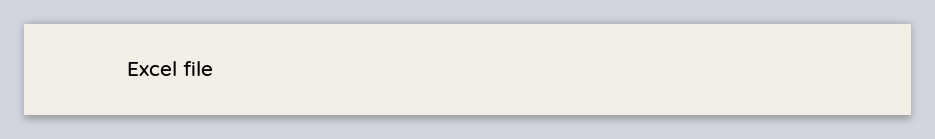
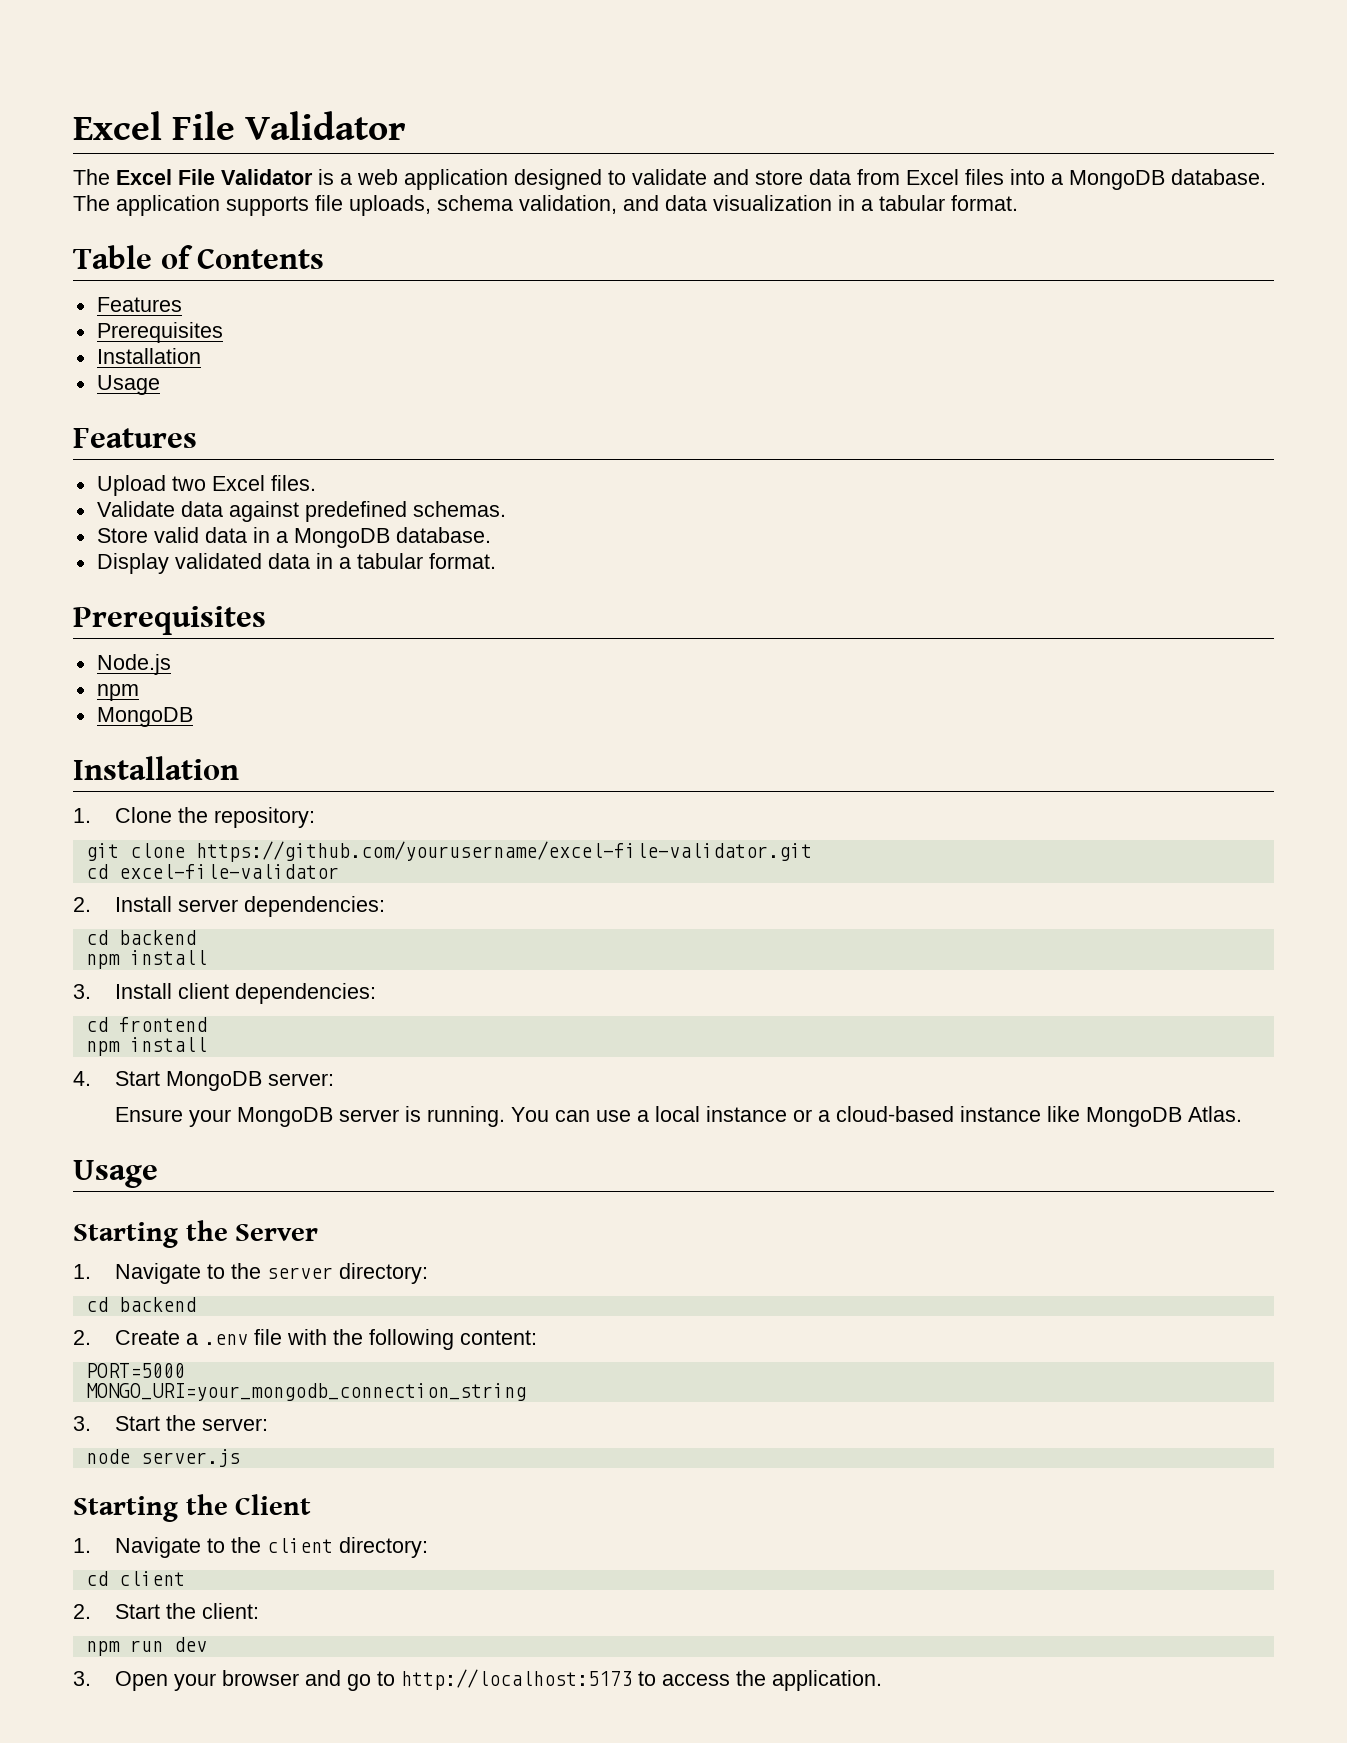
[127,61,213,76] Excel file -> [73,111,406,140] [73,169,1266,190] [73,195,1018,216] [73,245,325,269] [96,297,182,312] [96,322,223,343] [96,348,201,364] [96,375,160,395] [73,428,197,448] [96,475,316,496] [96,501,506,522] [96,527,491,548] [96,553,496,574] [73,606,266,635] [96,654,171,675] [96,684,139,701] [96,707,193,727] [73,756,239,780] [73,807,315,828] [85,841,812,862] [85,864,339,879] [73,896,385,917] [85,930,196,945] [85,950,207,969] [73,983,376,1004] [85,1017,207,1032] [85,1037,207,1056] [73,1071,334,1091] [114,1106,1242,1127] [73,1160,158,1188] [73,1220,319,1248] [73,1263,428,1284] [85,1297,196,1312] [73,1329,537,1350] [85,1363,185,1378] [85,1383,526,1401] [73,1415,268,1431] [85,1449,240,1467] [73,1494,312,1522] [73,1537,428,1558] [85,1571,185,1586] [73,1603,259,1619] [85,1637,207,1656] [73,1669,882,1691] Excel File Validator // The Excel File Validator is a web application designed to validate and store data from Excel files into a MongoDB database. The application supports file uploads, schema validation, and data visualization in a tabular format. // Table of Contents // Features // Prerequisites // Installation // Usage // Features // Upload two Excel files. // Validate data against predefined schemas. // Store valid data in a MongoDB database. // Display validated data in a tabular format. // Prerequisites // Node.js // npm // MongoDB // Installation // 1. Clone the repository: // git clone https://github.com/yourusername/excel-file-validator.git // cd excel-file-validator // 2. Install server dependencies: // cd backend // npm install // 3. Install client dependencies: // cd frontend // npm install // 4. Start MongoDB server: // Ensure your MongoDB server is running. You can use a local instance or a cloud-based instance like MongoDB Atlas. // Usage // Starting the Server // 1. Navigate to the server directory: // cd backend // 2. Create a .env file with the following content: // PORT=5000 // MONGO_URI=your_mongodb_connection_string // 3. Start the server: // node server.js // Starting the Client // 1. Navigate to the client directory: // cd client // 2. Start the client: // npm run dev // 3. Open your browser and go to http://localhost:5173 to access the application.

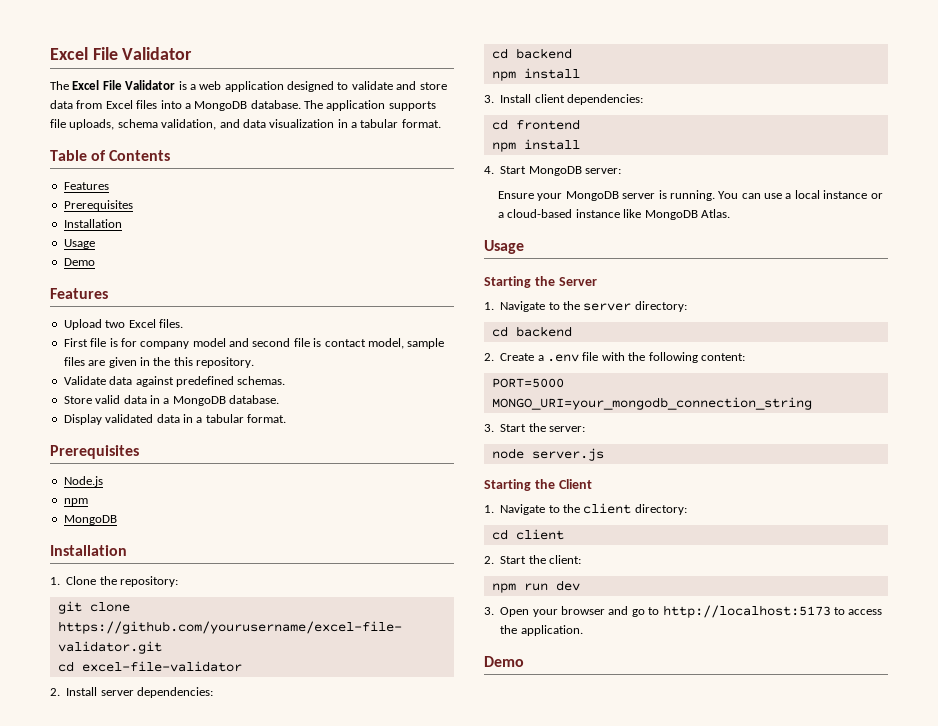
(160, 385) none -> [63,258,95,266] // Demo
(316, 483) none -> [63,338,445,349] [63,357,254,368] // First file is for company model and second file is contact model, sample files are given in the this repository.
(882, 1680) none -> [484,656,524,667] // Demo

